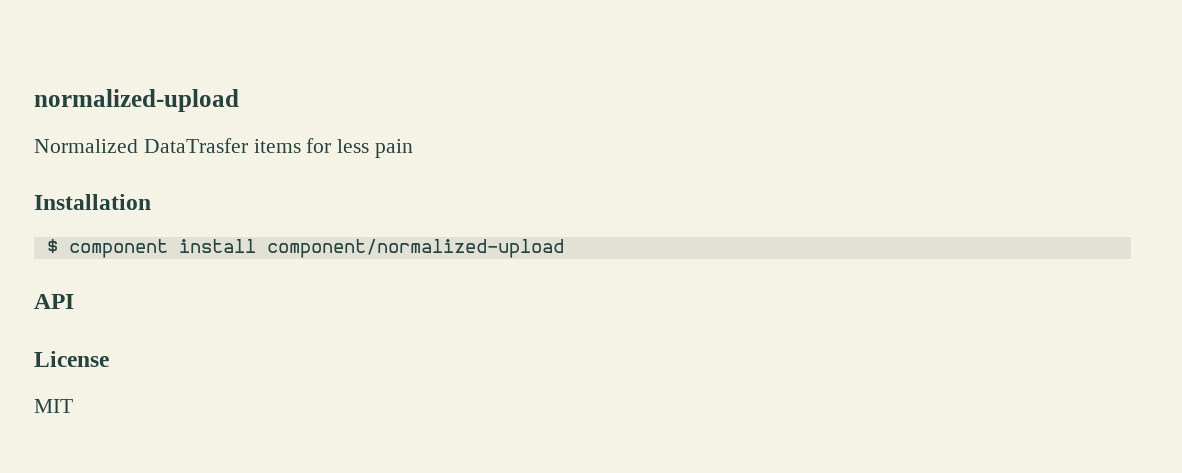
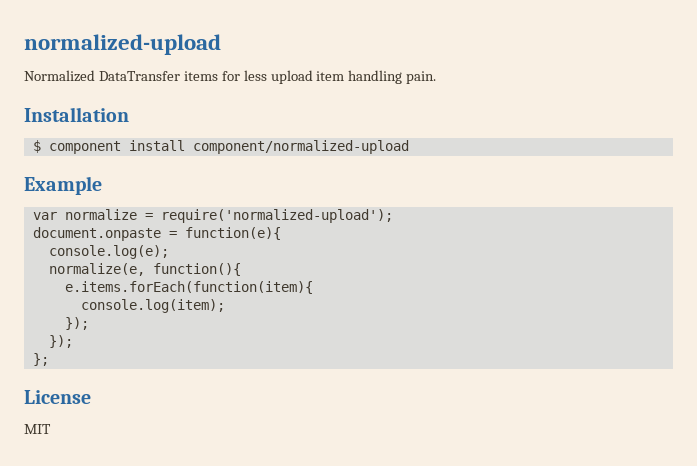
[143,138,248,153] DataTrasfer -> [98,71,180,81] DataTransfer
[375,139,414,158] pain -> [270,70,437,84] upload item handling pain.
[34,294,74,309] API -> [24,176,102,195] [32,209,393,223] [32,227,281,241] [48,245,169,259] [48,263,241,276] [64,281,313,294] [80,299,225,313] [64,317,89,330] [48,335,73,348] [32,353,49,366] Example // var normalize = require('normalized-upload'); // document.onpaste = function(e){ // console.log(e); // normalize(e, function(){ // e.items.forEach(function(item){ // console.log(item); // }); // }); // };

